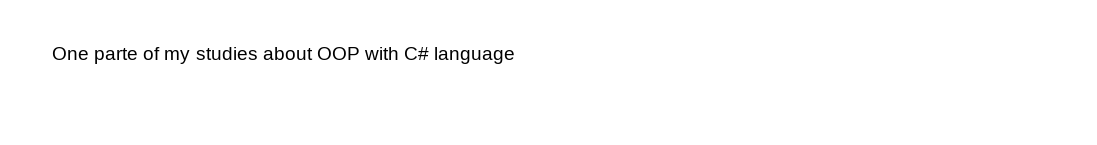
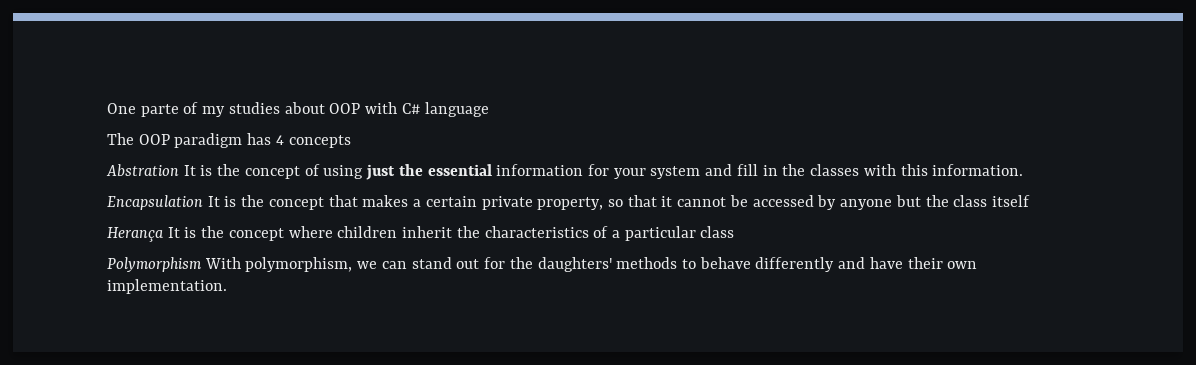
(516, 55) none -> [107,133,351,148] [106,164,1024,180] [107,195,1030,210] [107,226,735,242] [107,257,978,272] [107,279,227,294] // The OOP paradigm has 4 concepts // Abstration It is the concept of using just the essential information for your system and fill in the classes with this information. // Encapsulation It is the concept that makes a certain private property, so that it cannot be accessed by anyone but the class itself // Herança It is the concept where children inherit the characteristics of a particular class // Polymorphism With polymorphism, we can stand out for the daughters' methods to behave differently and have their own implementation.

